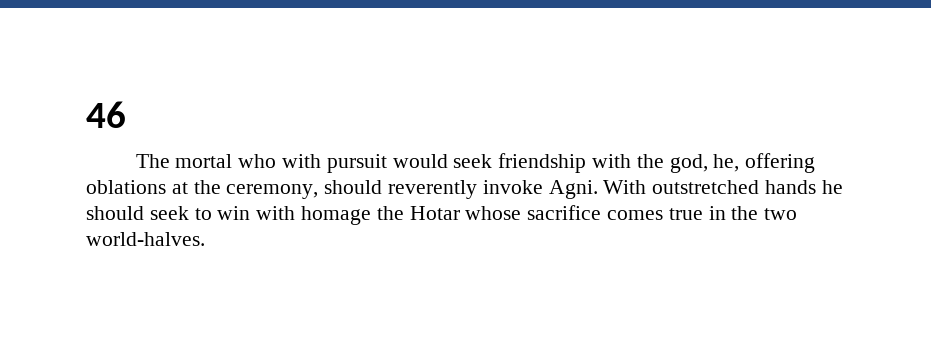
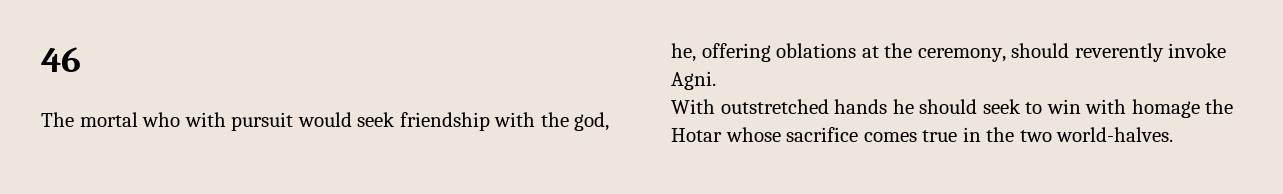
(598, 189) none -> (716, 80) //

